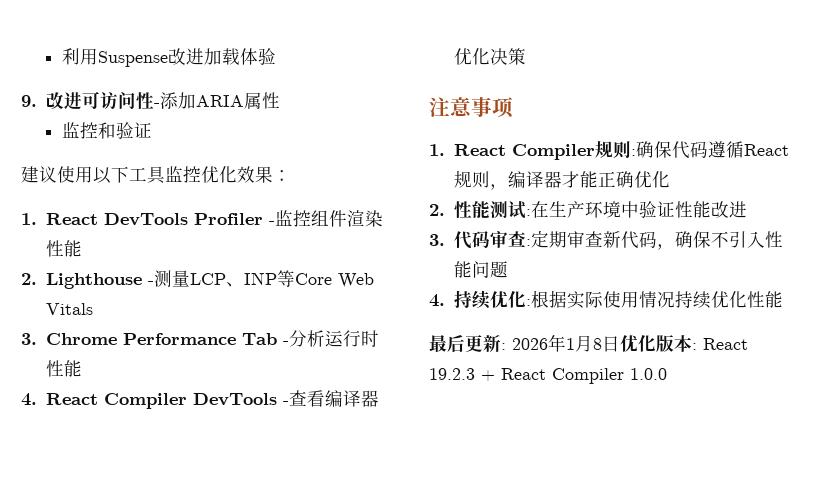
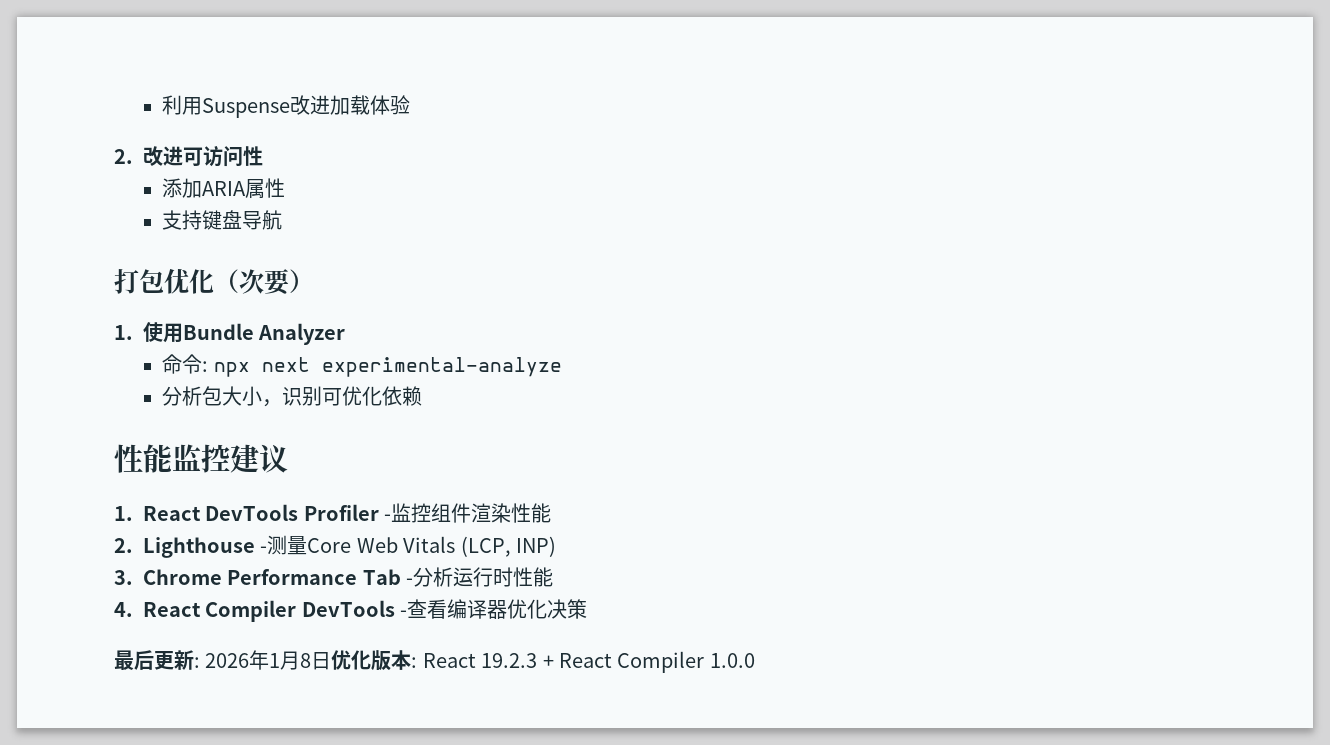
[21,95,37,107] 9. -> [114,149,133,164] 2.
[153,103,160,107] - -> (263, 156) //
[62,122,153,139] [21,166,291,184] 监控和验证 // 建议使用以下工具监控优化效果： -> [162,210,283,230] [114,268,314,295] [114,322,346,345] [162,354,562,377] [162,386,423,407] [114,444,288,473] 支持键盘导航 // 打包优化（次要） // 1.使用Bundle Analyzer // 命令: npx next experimental-analyze // 分析包大小，识别可优化依赖 // 性能监控建议
[189,270,295,287] LCP、INP等 -> (308, 545) none
(93, 309) none -> [460,536,556,557] (LCP, INP)
[429,97,514,118] [429,141,789,160] [453,170,670,190] [429,201,747,219] [429,230,783,250] [453,261,508,278] [429,290,783,309] // 注意事项 // 1. React Compiler规则:确保代码遵循React规则，编译器才能正确优化 // 2.性能测试:在生产环境中验证性能改进 // 3.代码审查:定期审查新代码，确保不引入性能问题 // 4.持续优化:根据实际使用情况持续优化性能 -> (588, 609) none

